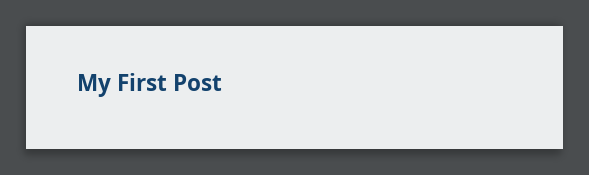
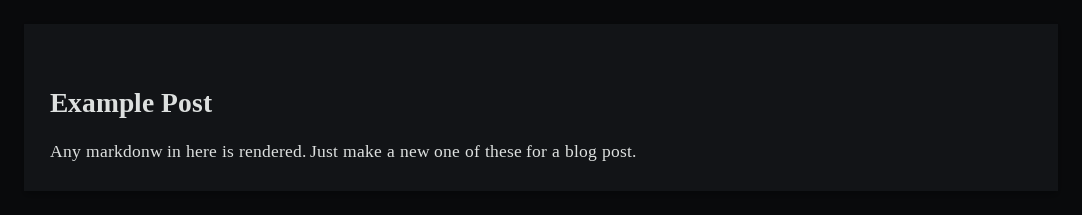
[77,73,168,97] My First -> [50,93,154,118] Example
(223, 82) none -> [50,145,636,161] // Any markdonw in here is rendered. Just make a new one of these for a blog post.

